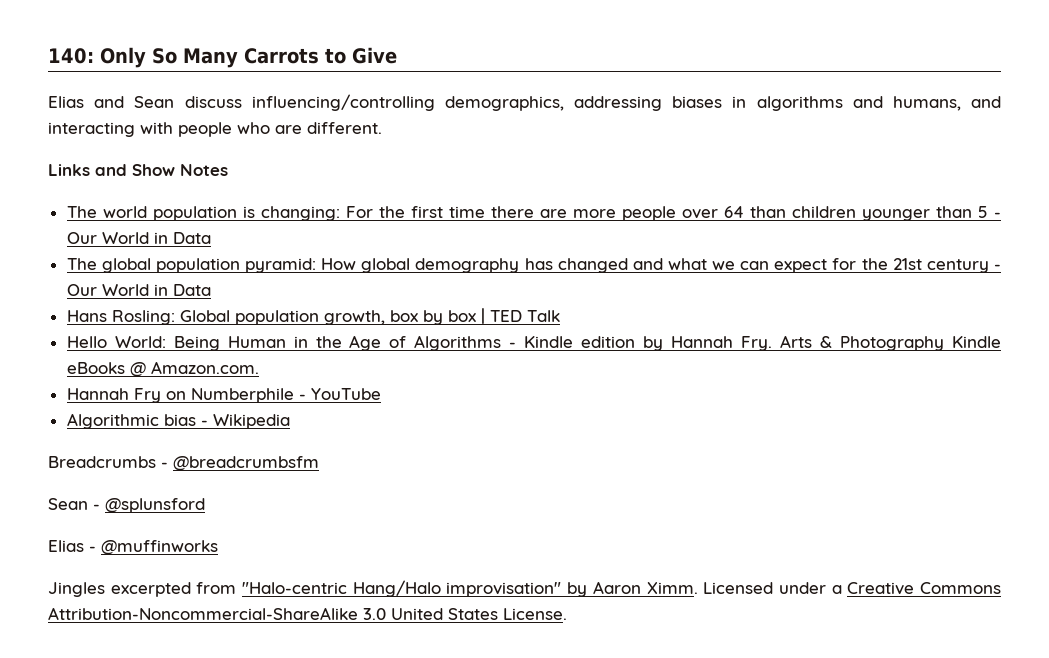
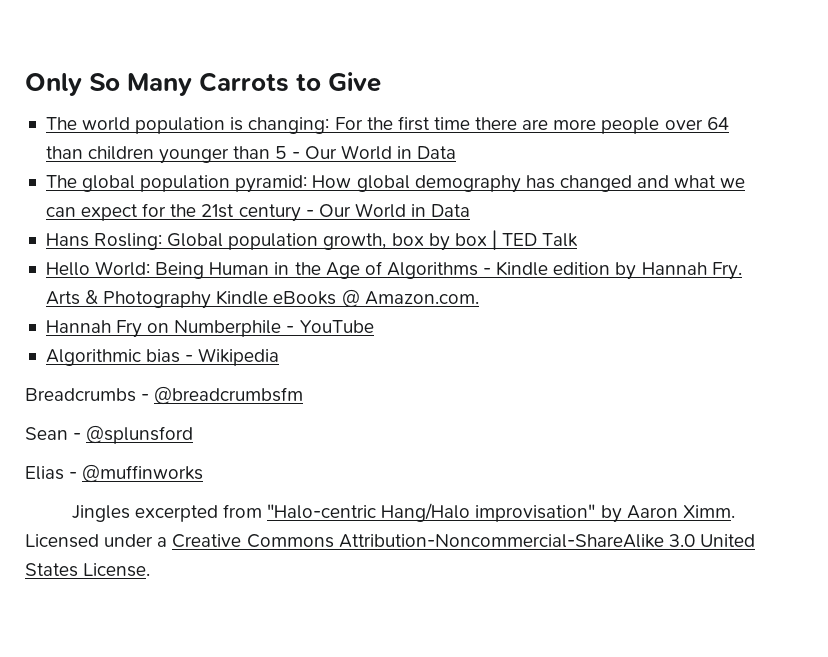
[48,48,94,64] 140: -> (25, 84) none
[48,94,1001,111] [48,122,382,137] [48,164,228,176] // Elias and Sean discuss influencing/controlling demographics, addressing biases in algorithms and humans, and interacting with people who are different. // Links and Show Notes -> (382, 82) none

